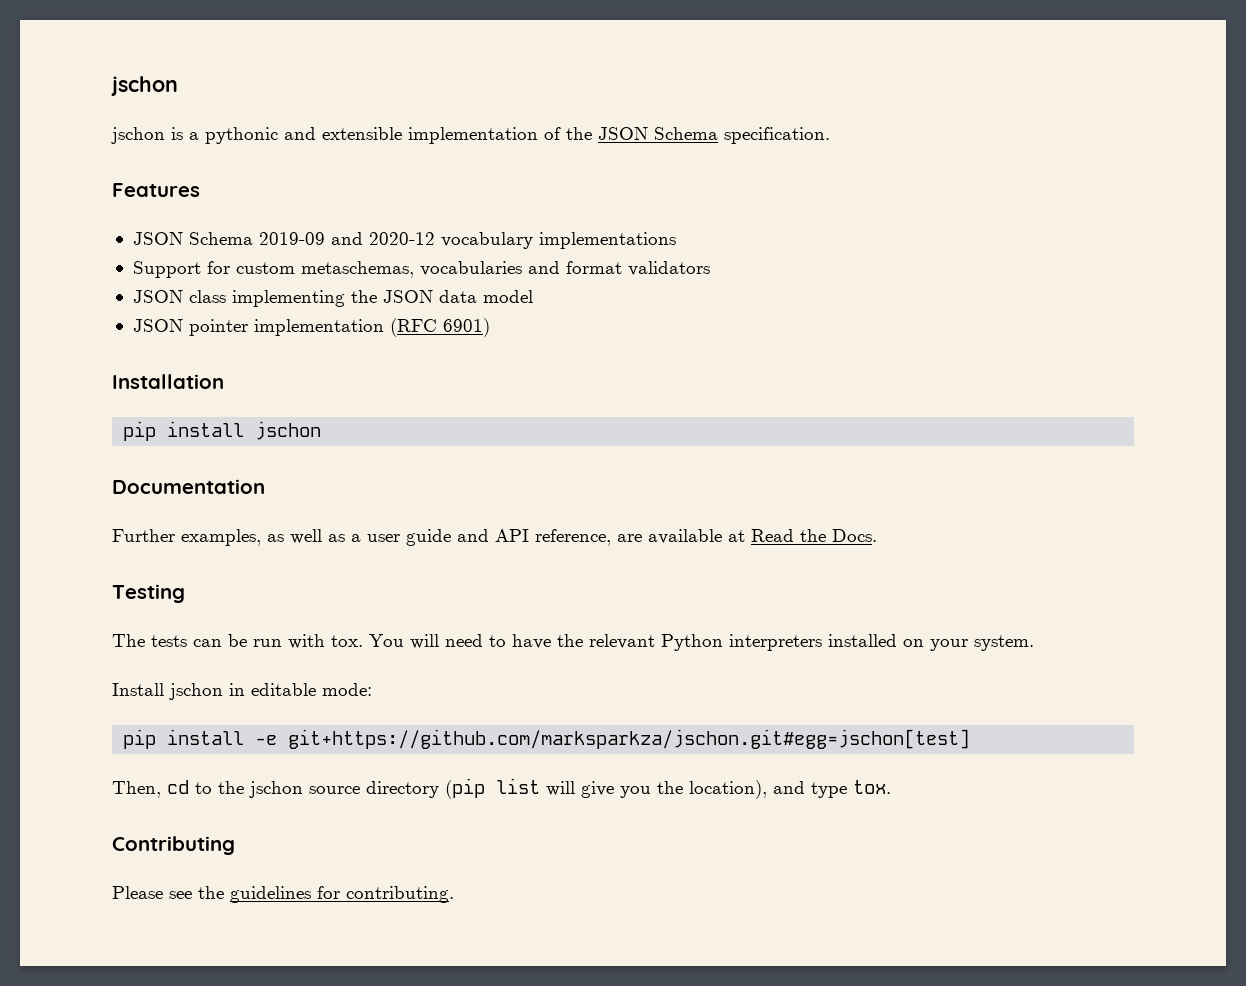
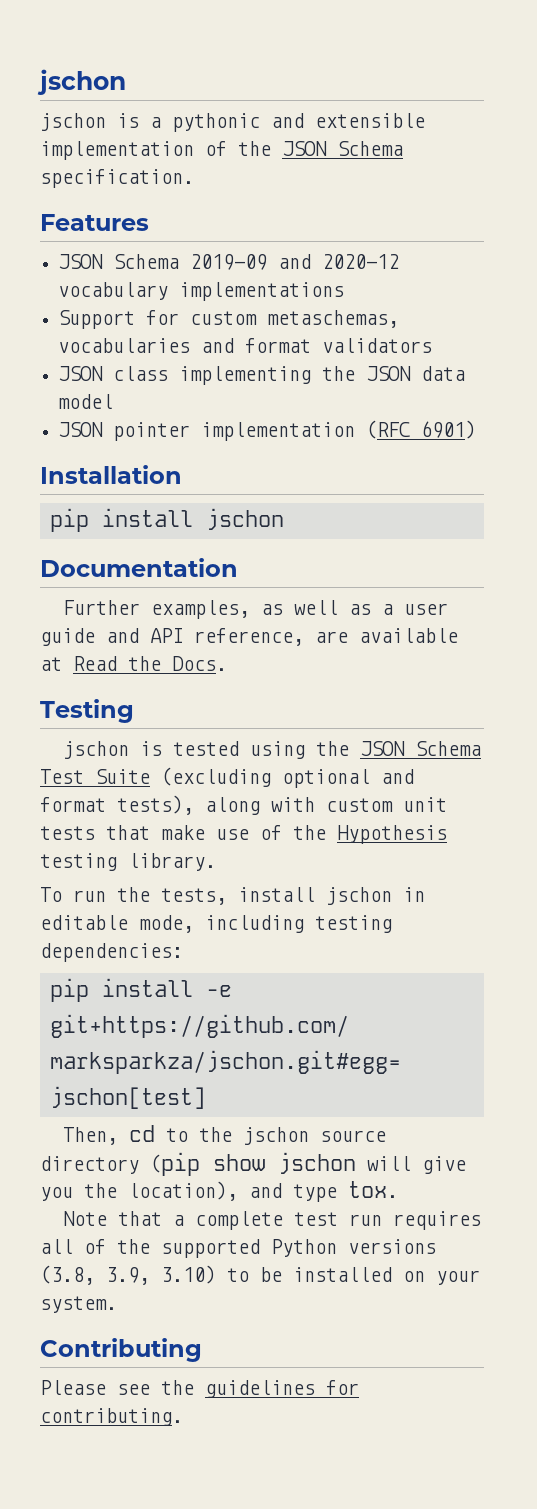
[112,634,1034,651] [112,683,372,700] The tests can be run with tox. You will need to have the relevant Python interpreters installed on your system. // Install jschon in editable mode: -> [62,741,481,759] [40,767,414,788] [40,795,447,815] [40,825,447,844] [40,853,216,871] [40,887,425,905] [40,915,392,933] [40,943,183,962] jschon is tested using the JSON Schema Test Suite (excluding optional and format tests), along with custom unit tests that make use of the Hypothesis testing library. // To run the tests, install jschon in editable mode, including testing dependencies:
[496,778,540,794] list -> [213,1152,356,1174] show jschon
(891, 787) none -> [62,1211,481,1230] [40,1239,436,1258] [40,1265,480,1285] [40,1296,117,1313] // Note that a complete test run requires all of the supported Python versions (3.8, 3.9, 3.10) to be installed on your system.

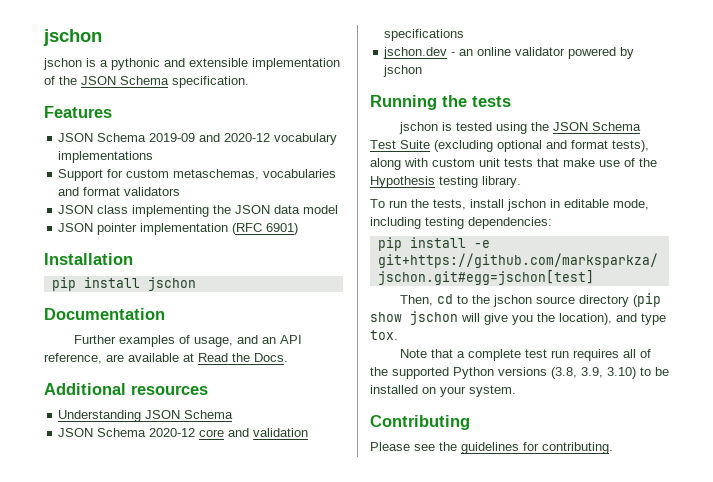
[150,600,448,619] [40,628,139,646] examples, as well as a user guide and -> [118,335,276,347] examples of usage, and an
[40,699,134,723] Testing -> [44,383,208,395] [58,410,234,422] [58,428,309,437] [384,29,465,41] [383,47,635,59] [383,65,423,77] [370,95,511,110] Additional resources // Understanding JSON Schema // JSON Schema 2020-12 core and validation specifications // jschon.dev - an online validator powered by jschon // Running the tests

